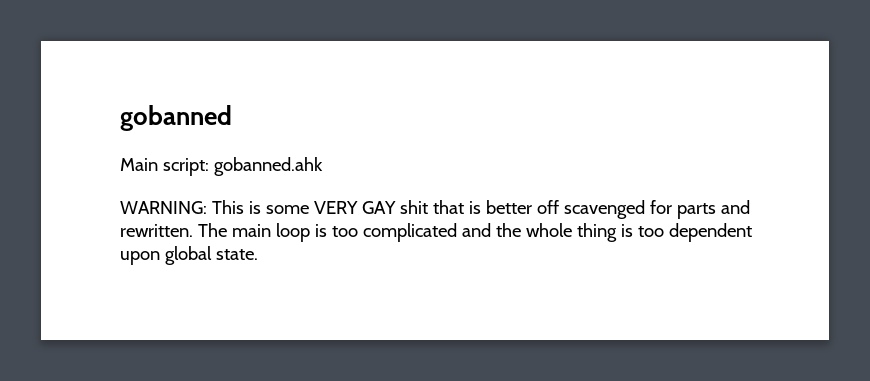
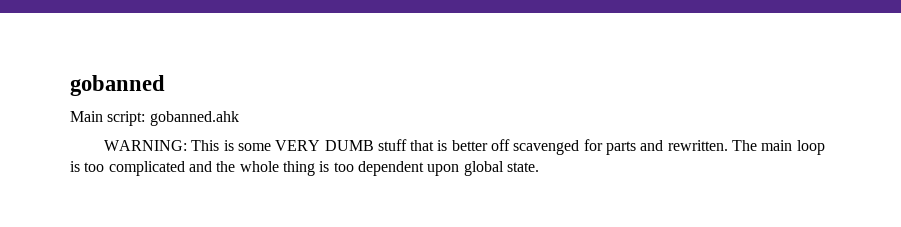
[361,200,428,214] GAY shit -> [324,139,407,151] DUMB stuff

